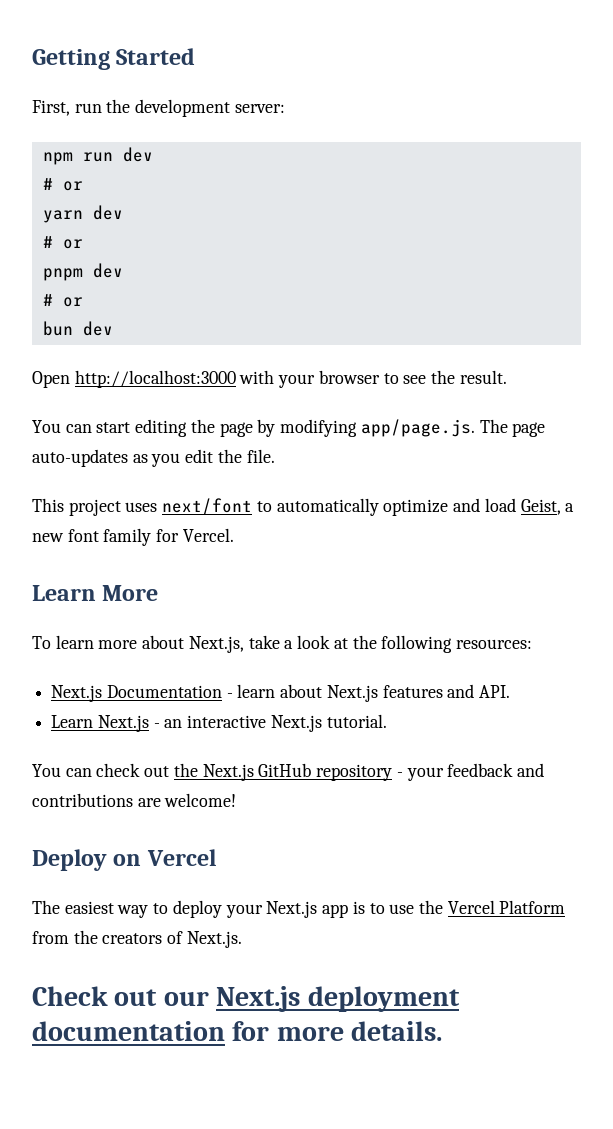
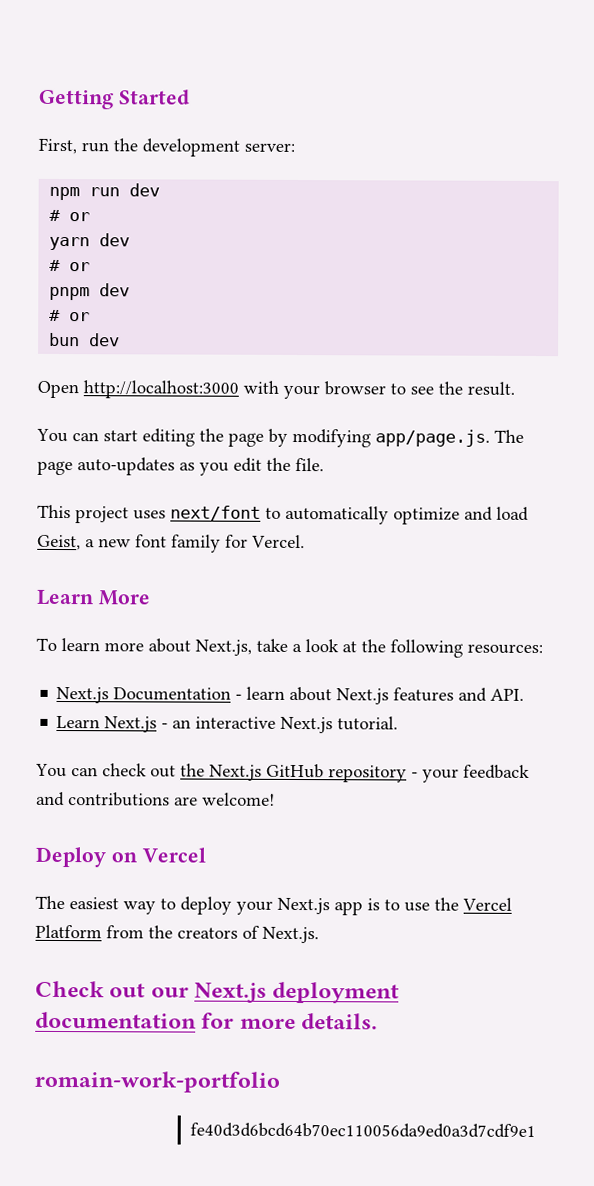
(443, 1031) none -> [34,1070,280,1093] [190,1122,536,1139] // romain-work-portfolio // fe40d3d6bcd64b70ec110056da9ed0a3d7cdf9e1

